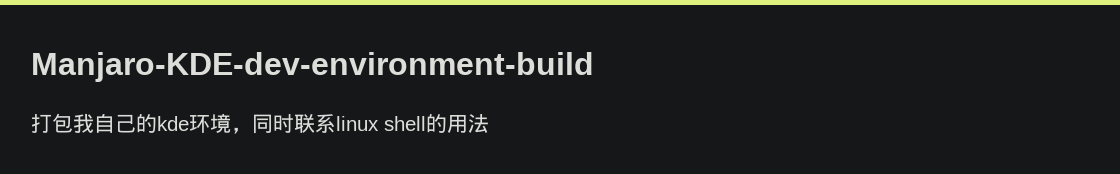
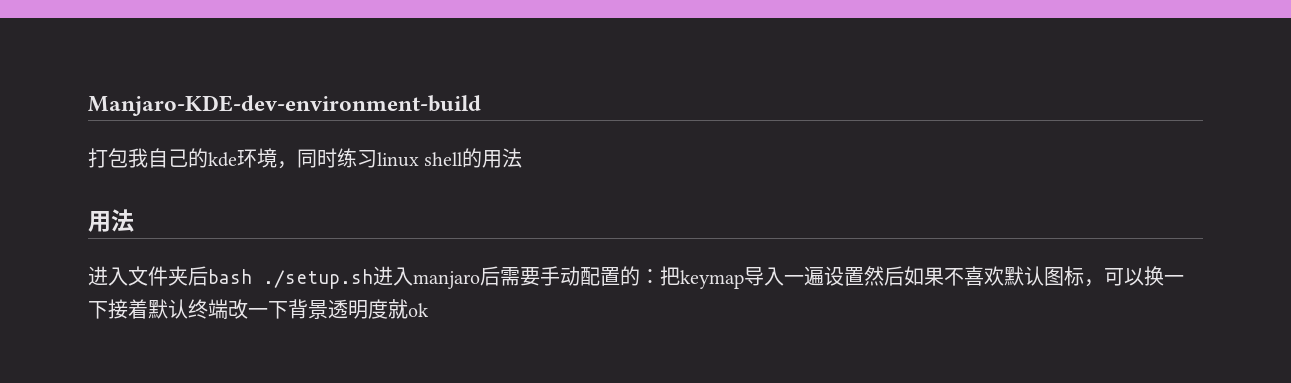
[294,114,336,133] 联系 -> [337,148,377,168] 练习
(489, 123) none -> [88,209,134,232] [88,266,1184,289] [88,299,429,319] // 用法 // 进入文件夹后bash ./setup.sh进入manjaro后需要手动配置的：把keymap导入一遍设置然后如果不喜欢默认图标，可以换一下接着默认终端改一下背景透明度就ok

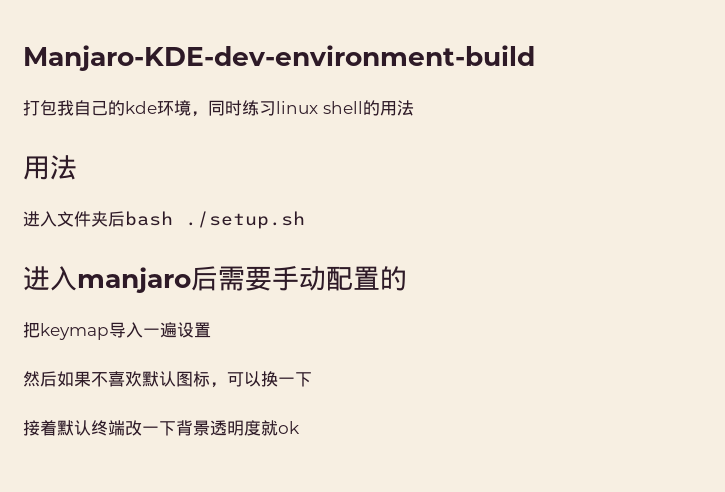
(373, 279) none -> (305, 220) //
[640,269,660,284] ： -> (407, 278) //
(864, 276) none -> (211, 330) //
(108, 310) none -> (312, 379) //

